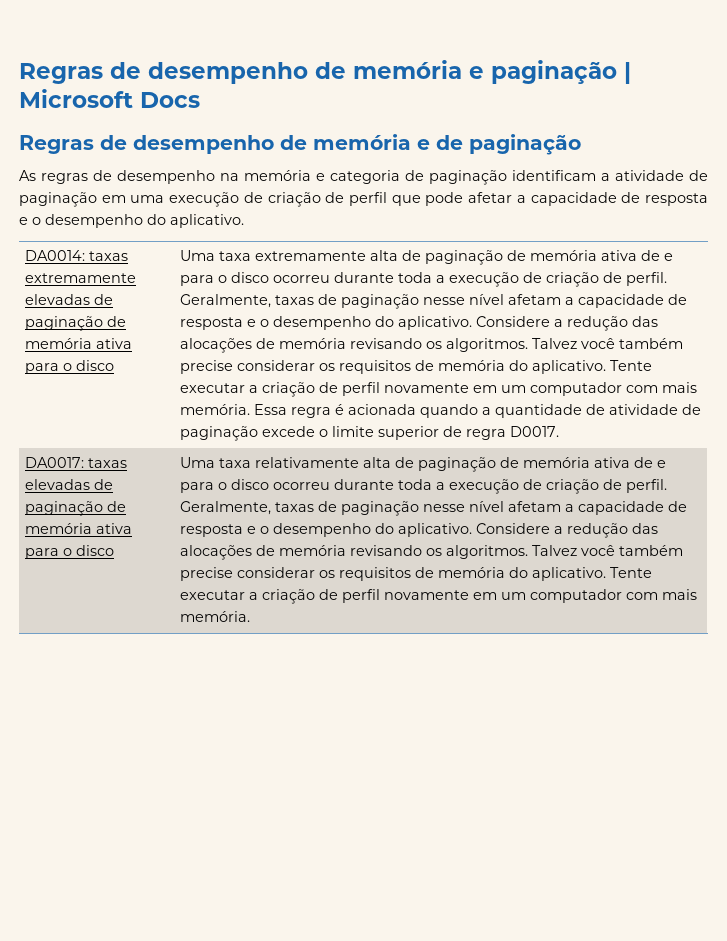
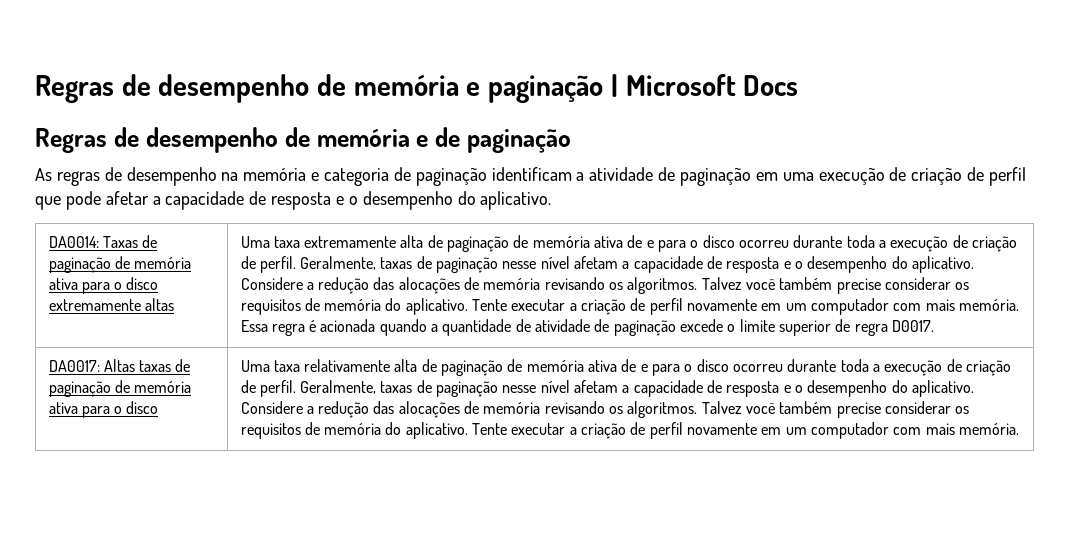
[89,251,129,261] [25,273,137,283] [25,294,114,305] [25,316,127,331] [25,338,133,349] [25,360,115,374] taxas extremamente elevadas de paginação de memória ativa para o disco -> [102,235,158,248] [48,256,192,273] [48,277,159,294] [48,298,174,311] Taxas de paginação de memória ativa para o disco extremamente altas
[88,458,128,468] [25,479,91,490] taxas elevadas -> [103,359,172,372] Altas taxas

